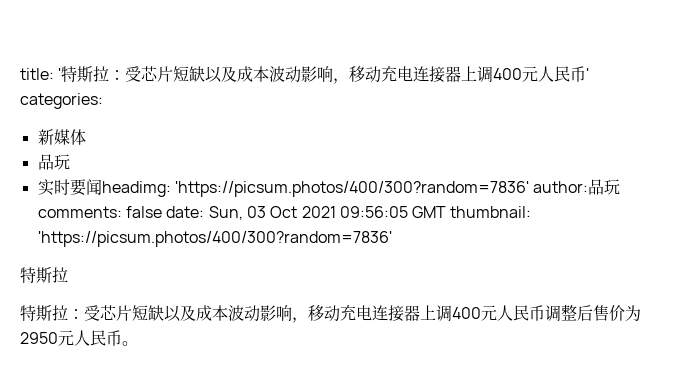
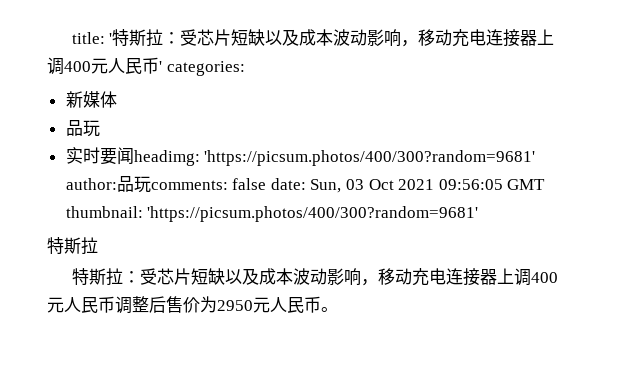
[174,181,529,197] 'https://picsum.photos/400/300?random=7836' -> [204,150,536,166] 'https://picsum.photos/400/300?random=9681'
[37,231,392,247] 'https://picsum.photos/400/300?random=7836' -> [147,206,479,222] 'https://picsum.photos/400/300?random=9681'

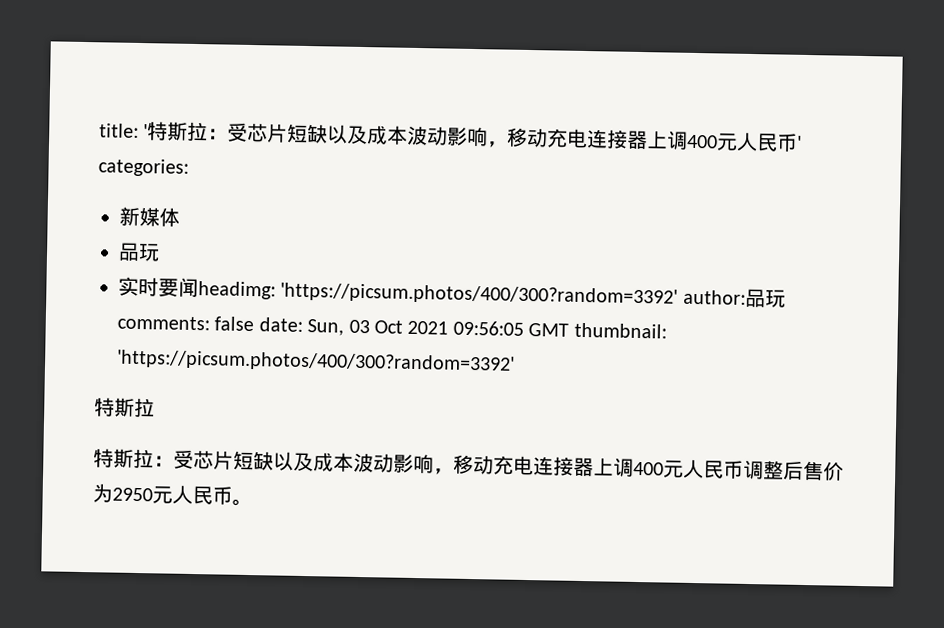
[204,150,536,166] 'https://picsum.photos/400/300?random=9681' -> [280,282,679,307] 'https://picsum.photos/400/300?random=3392'
[147,206,479,222] 'https://picsum.photos/400/300?random=9681' -> [116,349,515,374] 'https://picsum.photos/400/300?random=3392'

